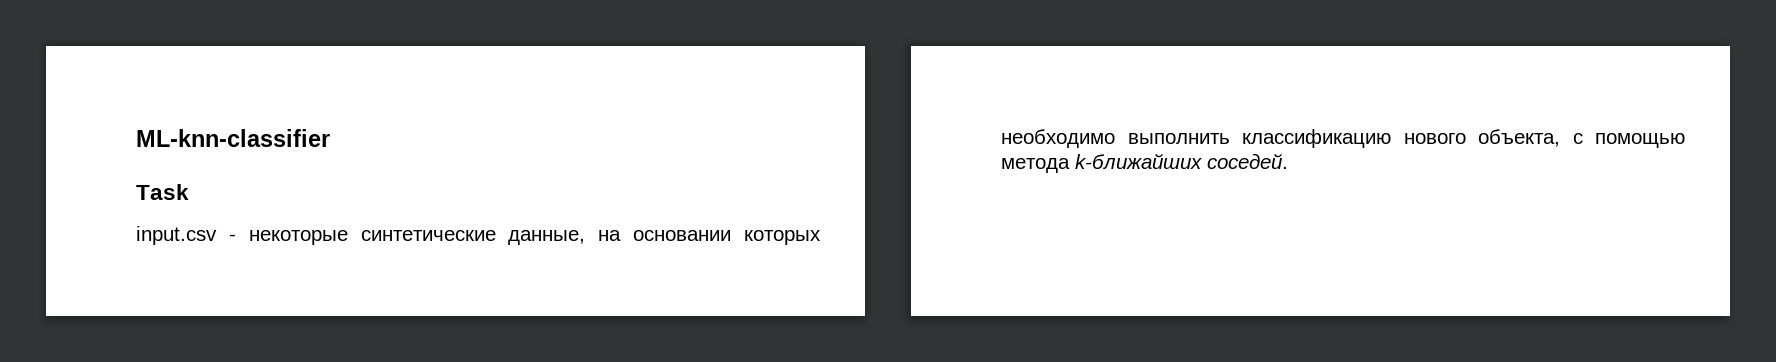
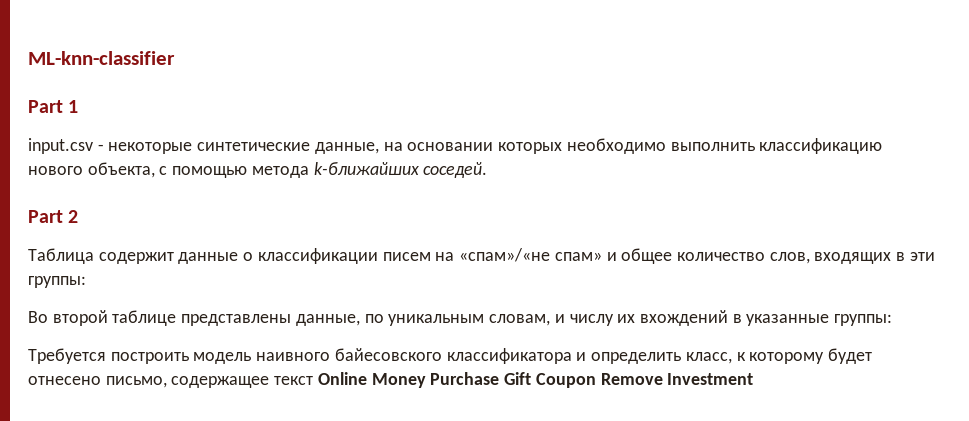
[136,184,189,200] Task -> [28,100,79,113] Part 1
(1288, 161) none -> [28,210,79,223] [28,248,935,264] [28,276,86,288] [28,310,893,326] [28,348,872,364] [28,372,754,388] // Part 2 // Таблица содержит данные о классификации писем на «спам»/«не спам» и общее количество слов, входящих в эти группы: // Во второй таблице представлены данные, по уникальным словам, и числу их вхождений в указанные группы: // Требуется построить модель наивного байесовского классификатора и определить класс, к которому будет отнесено письмо, содержащее текст Online Money Purchase Gift Coupon Remove Investment

